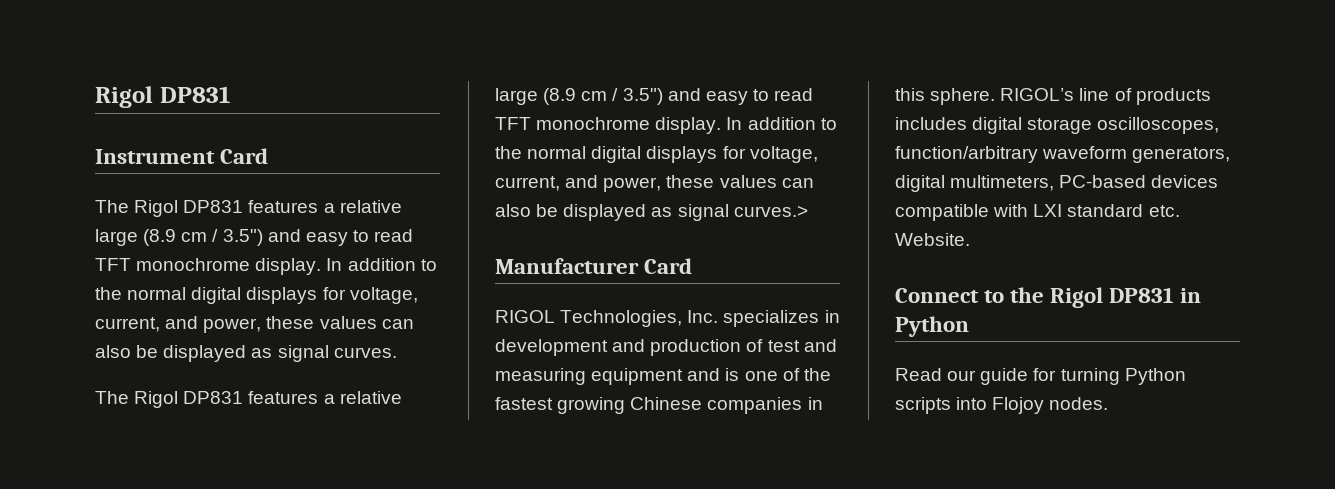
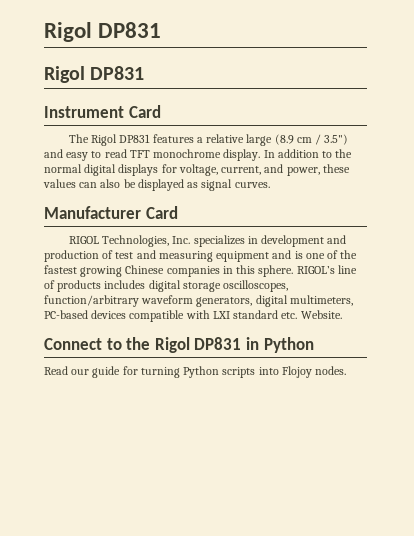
[95,86,230,108] Rigol DP831 -> [44,22,162,42] [44,66,145,83] Rigol DP831 // Rigol DP831
[95,391,402,408] [495,88,814,105] [495,117,837,134] [495,146,818,163] [495,175,814,192] [495,204,808,221] // The Rigol DP831 features a relative large (8.9 cm / 3.5") and easy to read TFT monochrome display. In addition to the normal digital displays for voltage, current, and power, these values can also be displayed as signal curves.> -> (270, 185) none

